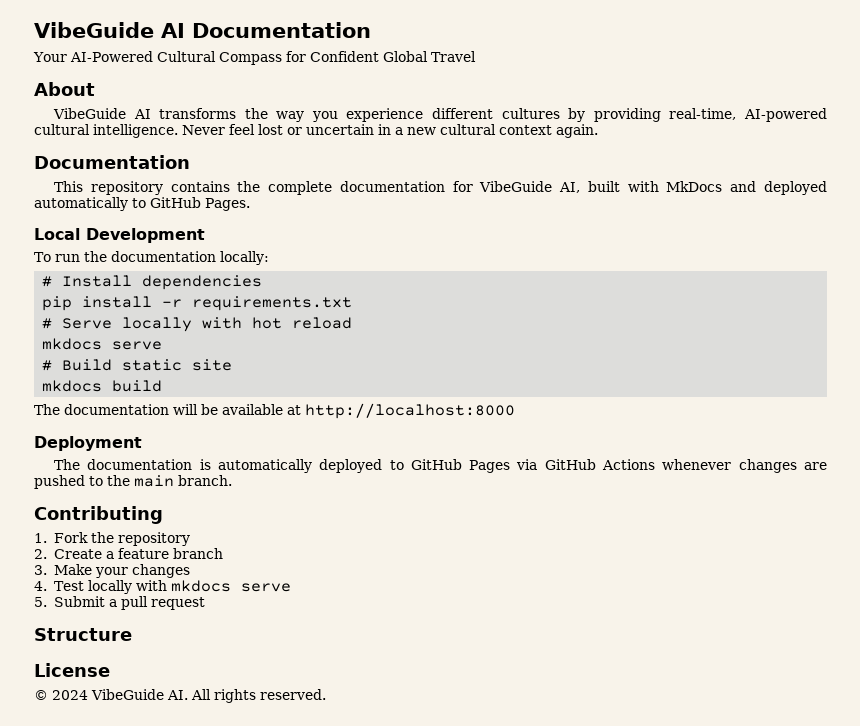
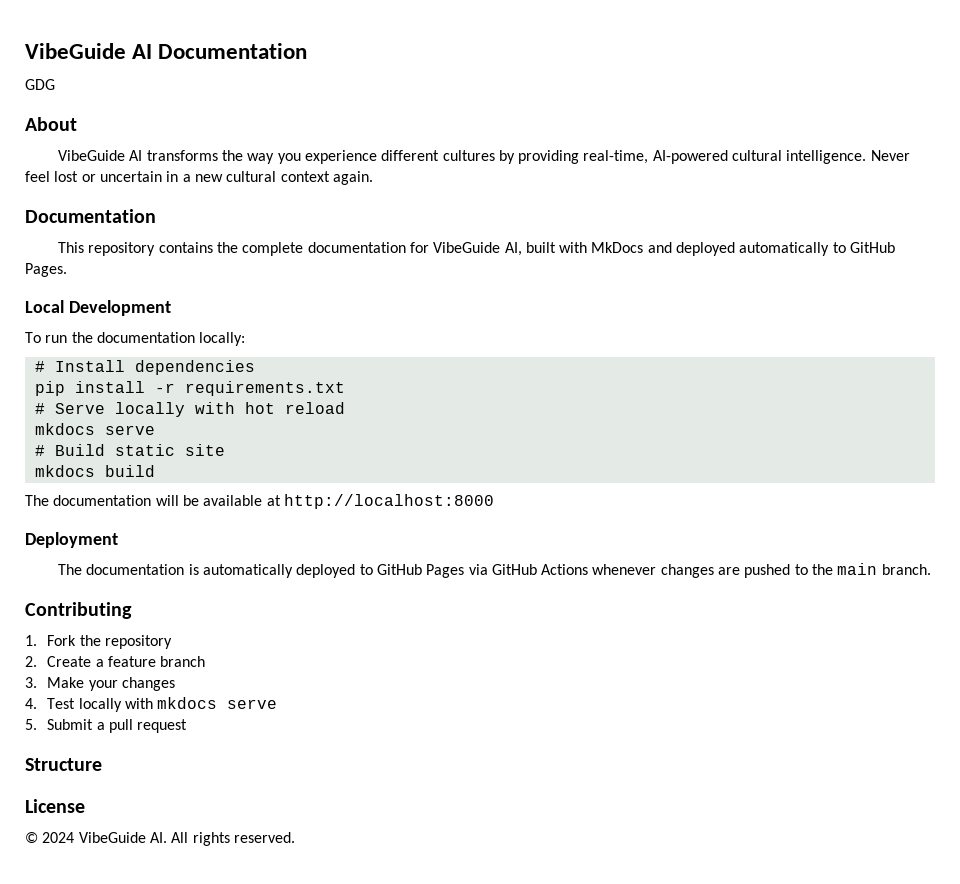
[33,51,476,65] Your AI-Powered Cultural Compass for Confident Global Travel -> [25,79,55,90] GDG

